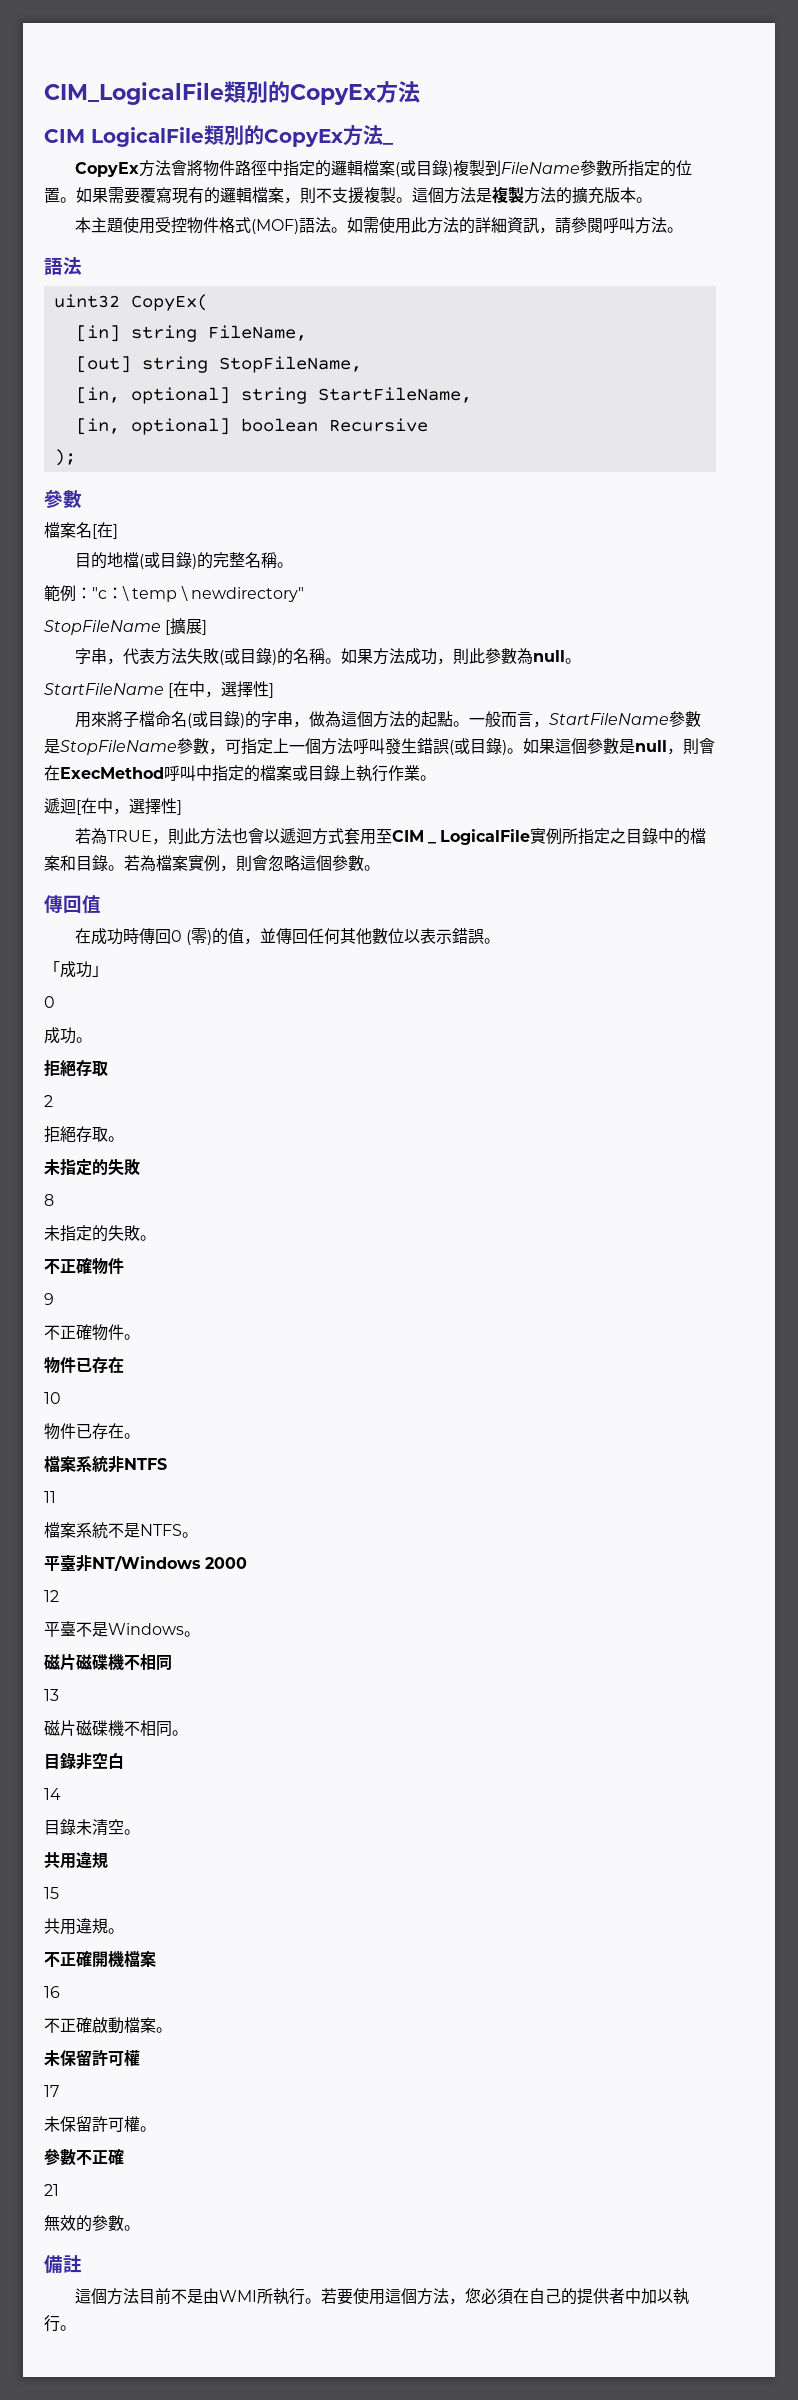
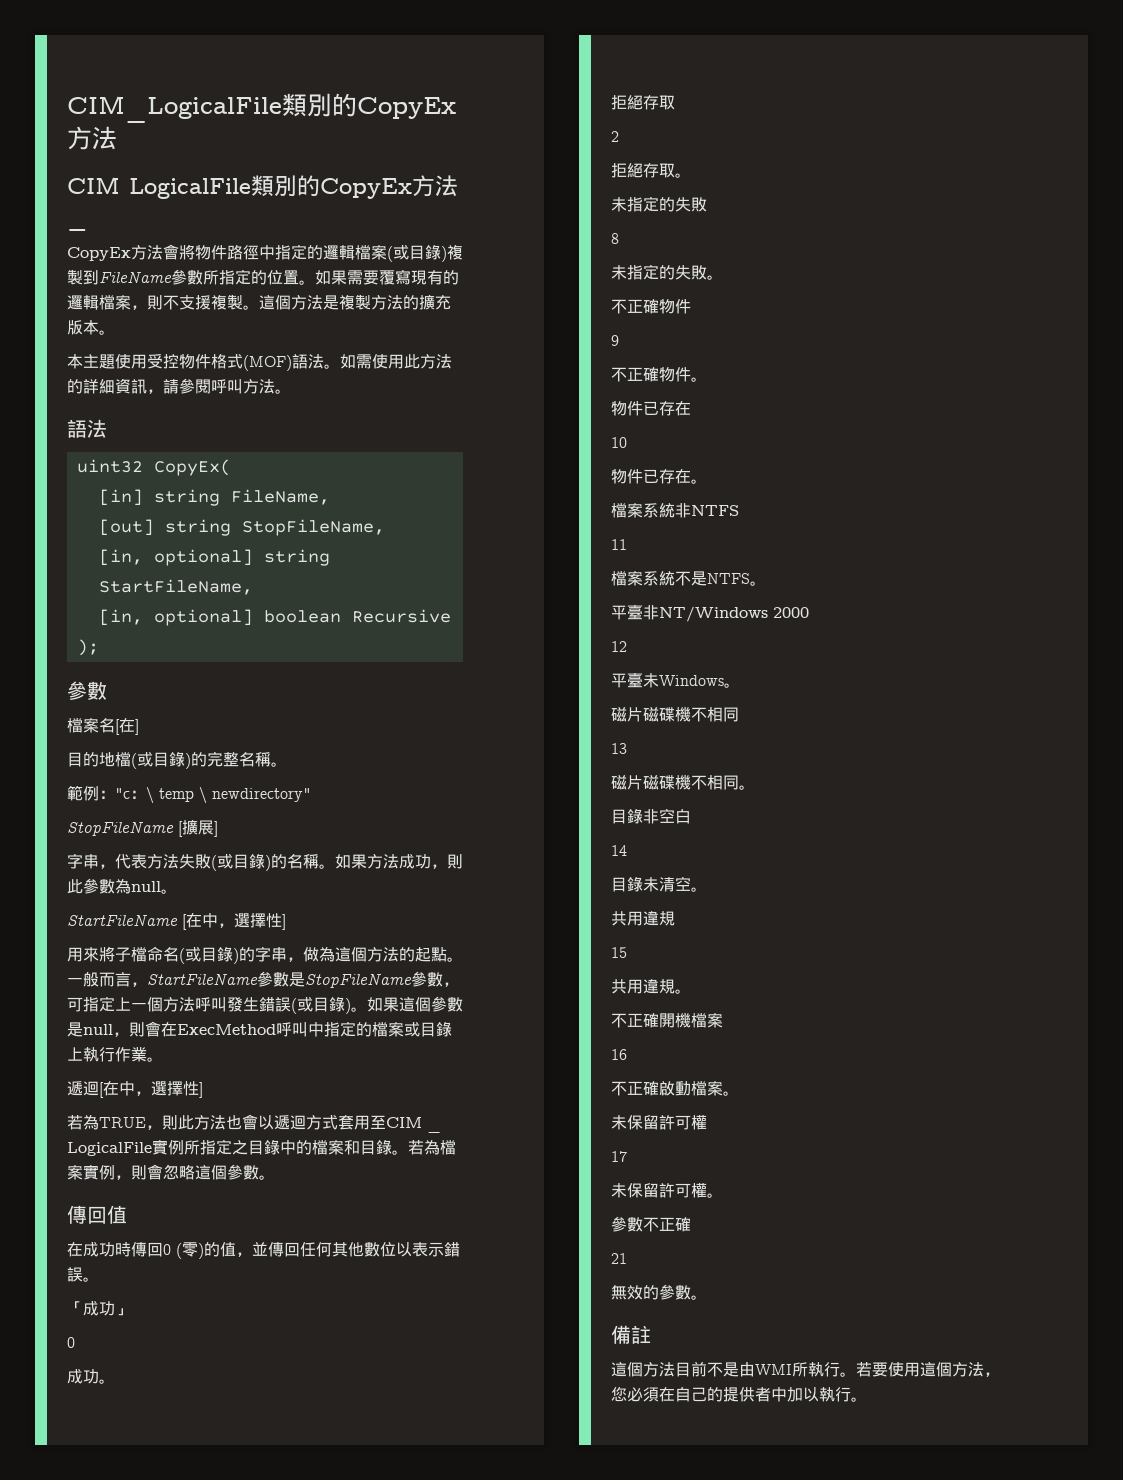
[76,1622,108,1637] 不是 -> [643,673,659,688] 未

